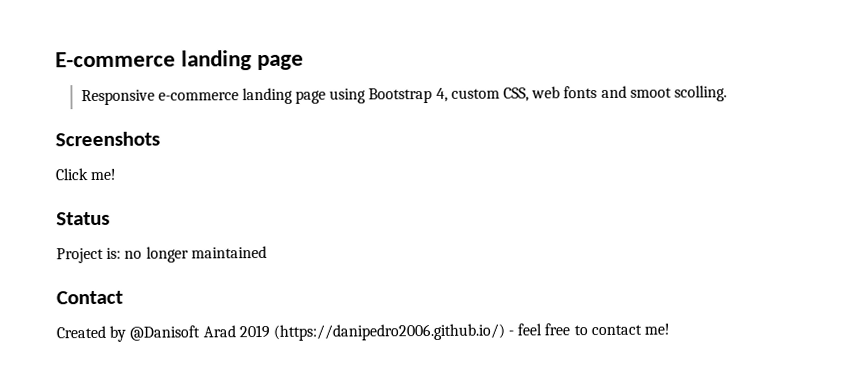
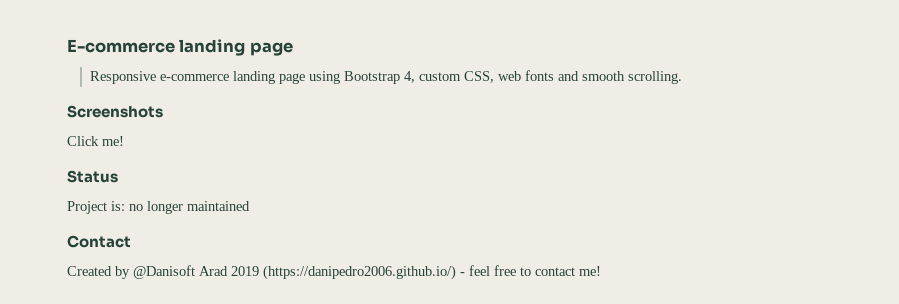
[629,85,727,102] smoot scolling. -> [582,71,683,84] smooth scrolling.

